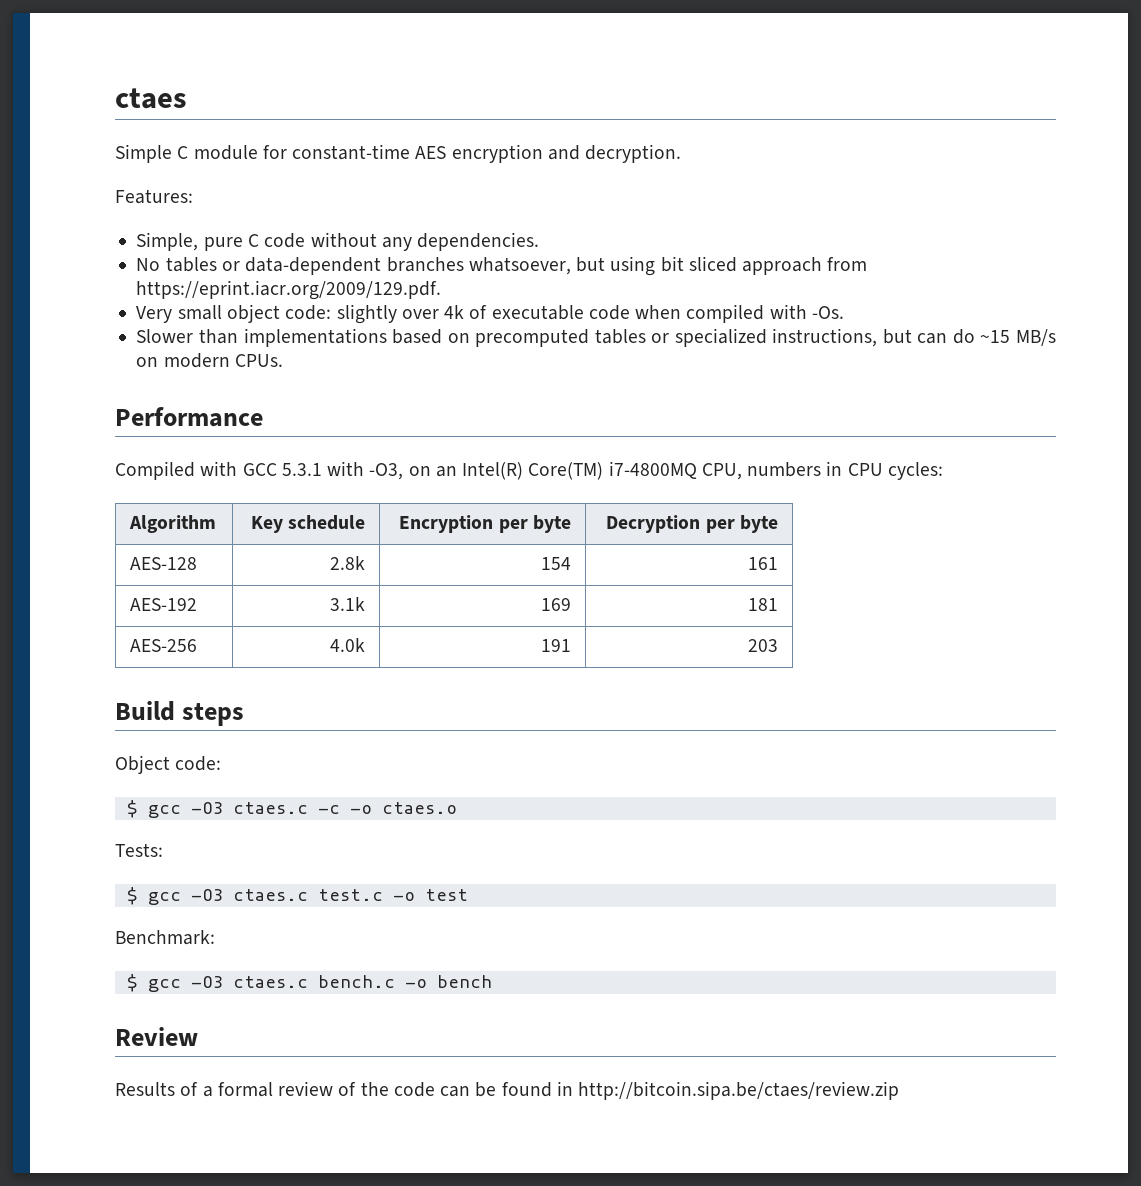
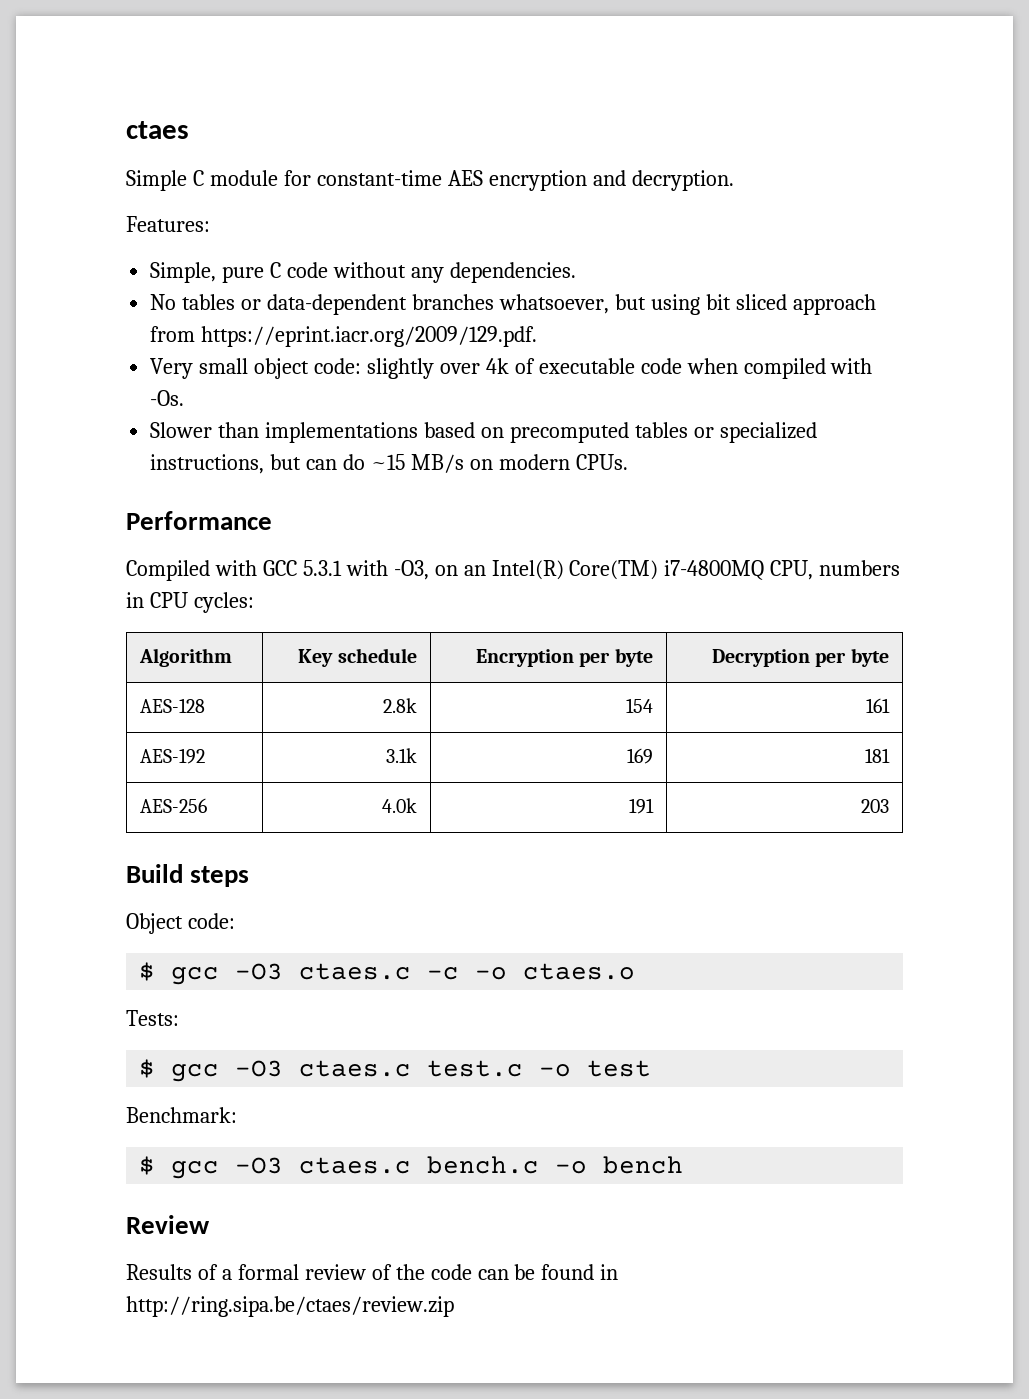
[578,1081,900,1100] http://bitcoin.sipa.be/ctaes/review.zip -> [126,1296,454,1317] http://ring.sipa.be/ctaes/review.zip

